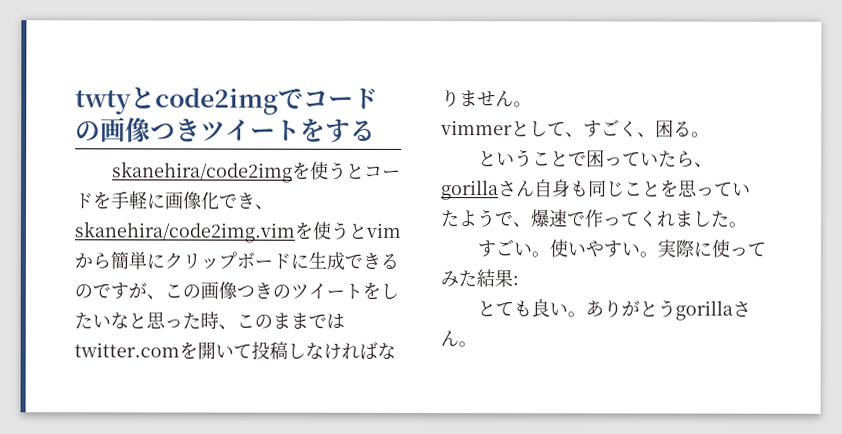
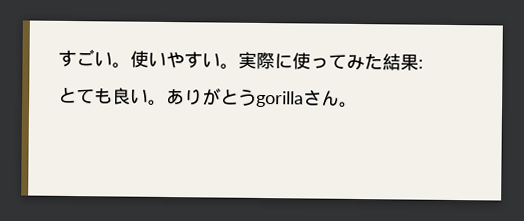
[75,86,379,115] [75,117,376,143] [111,161,401,183] [75,190,274,210] [74,221,401,243] [74,251,399,270] [74,281,399,300] [74,311,345,330] [74,341,396,360] [441,89,532,108] [440,119,710,138] [477,149,713,168] [441,179,751,201] [440,209,747,228] twtyとcode2imgでコードの画像つきツイートをする // skanehira/code2imgを使うとコードを手軽に画像化でき、skanehira/code2img.vimを使うとvimから簡単にクリップボードに生成できるのですが、この画像つきのツイートをしたいなと思った時、このままではtwitter.comを開いて投稿しなければなりません。 // vimmerとして、すごく、困る。 // ということで困っていたら、gorillaさん自身も同じことを思っていたようで、爆速で作ってくれました。 // -> (58, 58) none

